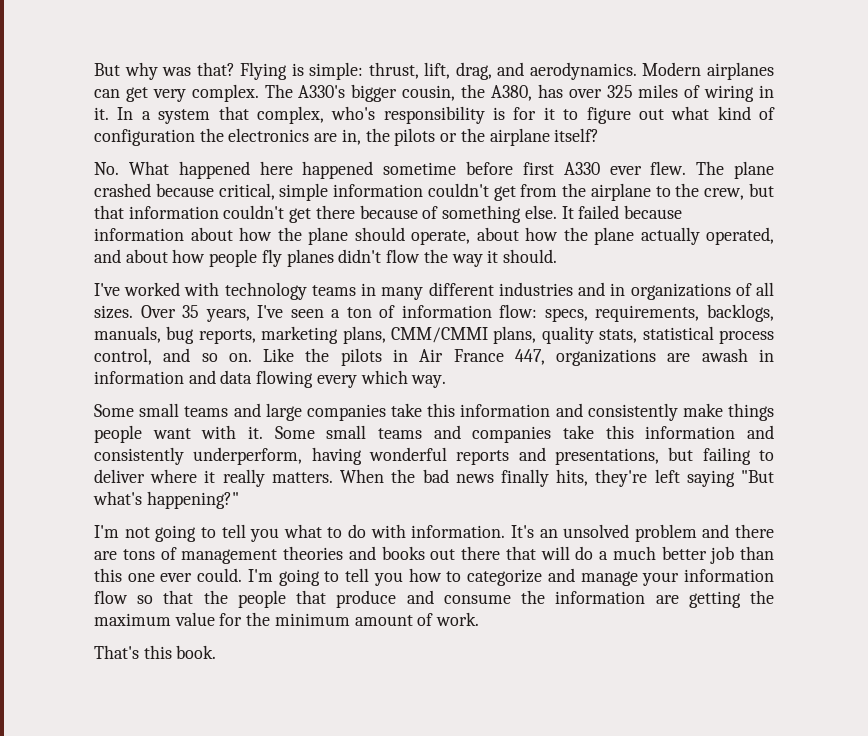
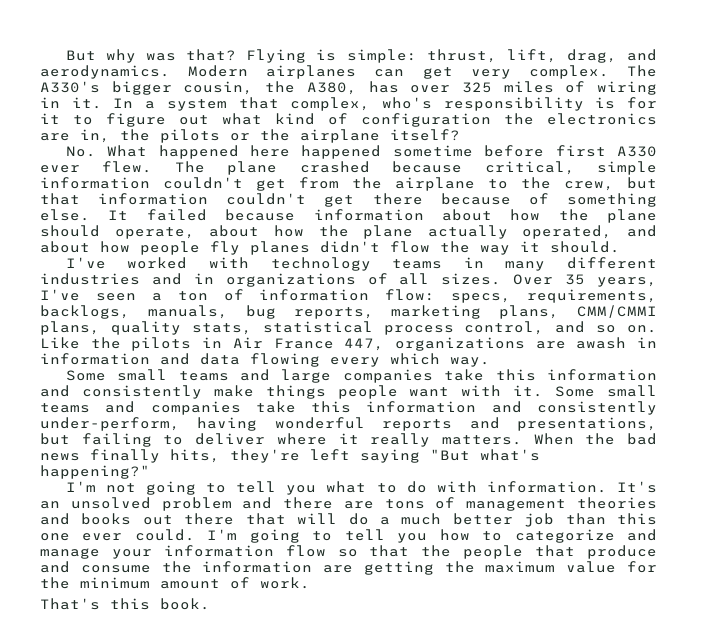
[193,447,303,465] underperform, -> [40,417,180,431] under-perform,

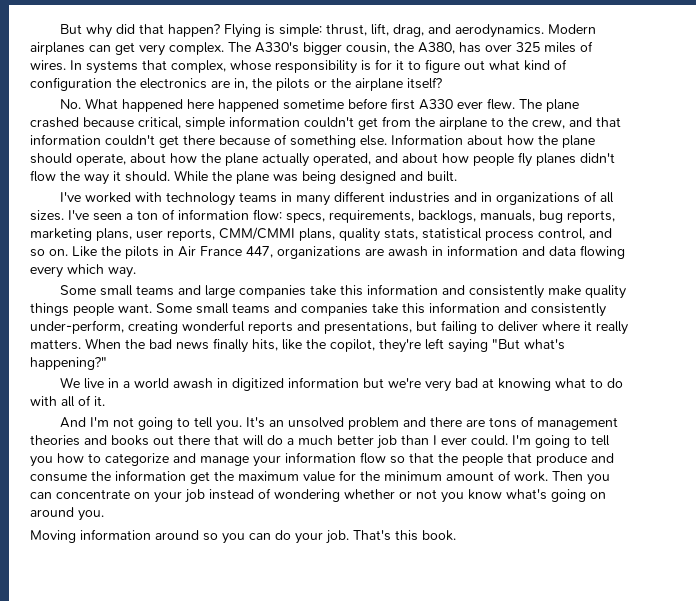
[145,49,237,61] was that? -> [115,24,220,37] did that happen?
[597,81,657,95] [40,97,227,111] wiring in it. In a system -> [30,60,138,74] wires. In systems
[381,97,432,109] who's -> [230,60,271,71] whose
[627,177,657,189] but -> [569,117,592,127] and
[108,209,424,221] It failed because information -> [391,134,463,145] Information
(620, 247) none -> [174,170,457,184] While the plane was being designed and built.
[513,274,658,287] Over 35 years, -> (64, 215) none
(560, 312) none -> [136,228,215,241] user reports,
(254, 391) none -> [584,285,626,299] quality
[409,385,544,397] want with it. -> [118,303,152,313] want.
[197,417,258,431] having -> [128,321,178,334] creating
(220, 456) none -> [282,339,375,352] like the copilot,
(150, 472) none -> [59,377,623,392] [30,395,105,407] [59,417,86,428] We live in a world awash in digitized information but we're very bad at knowing what to do with all of it. // And
[286,481,607,495] you what to do with information. -> [215,420,242,431] you.
[617,513,657,525] [40,533,70,541] this one -> [433,435,437,445] I
[323,561,434,575] are getting -> [190,471,210,484] get
(310, 583) // -> [552,471,610,485] [30,488,606,503] [30,507,104,521] [30,529,349,544] Then you can concentrate on your job instead of wondering whether or not you know what's going on around you. // Moving information around so you can do your job.

